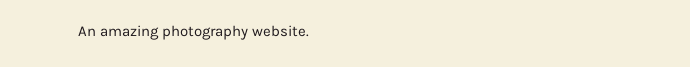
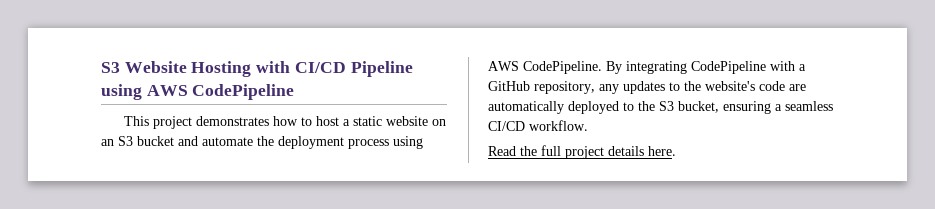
[78,25,310,40] An amazing photography website. -> [101,61,413,77] [101,84,295,100] [123,116,446,129] [101,136,423,149] [488,61,806,74] [488,81,806,94] [488,101,833,114] [488,120,588,131] [488,145,676,159] S3 Website Hosting with CI/CD Pipeline using AWS CodePipeline // This project demonstrates how to host a static website on an S3 bucket and automate the deployment process using AWS CodePipeline. By integrating CodePipeline with a GitHub repository, any updates to the website's code are automatically deployed to the S3 bucket, ensuring a seamless CI/CD workflow. // Read the full project details here.

